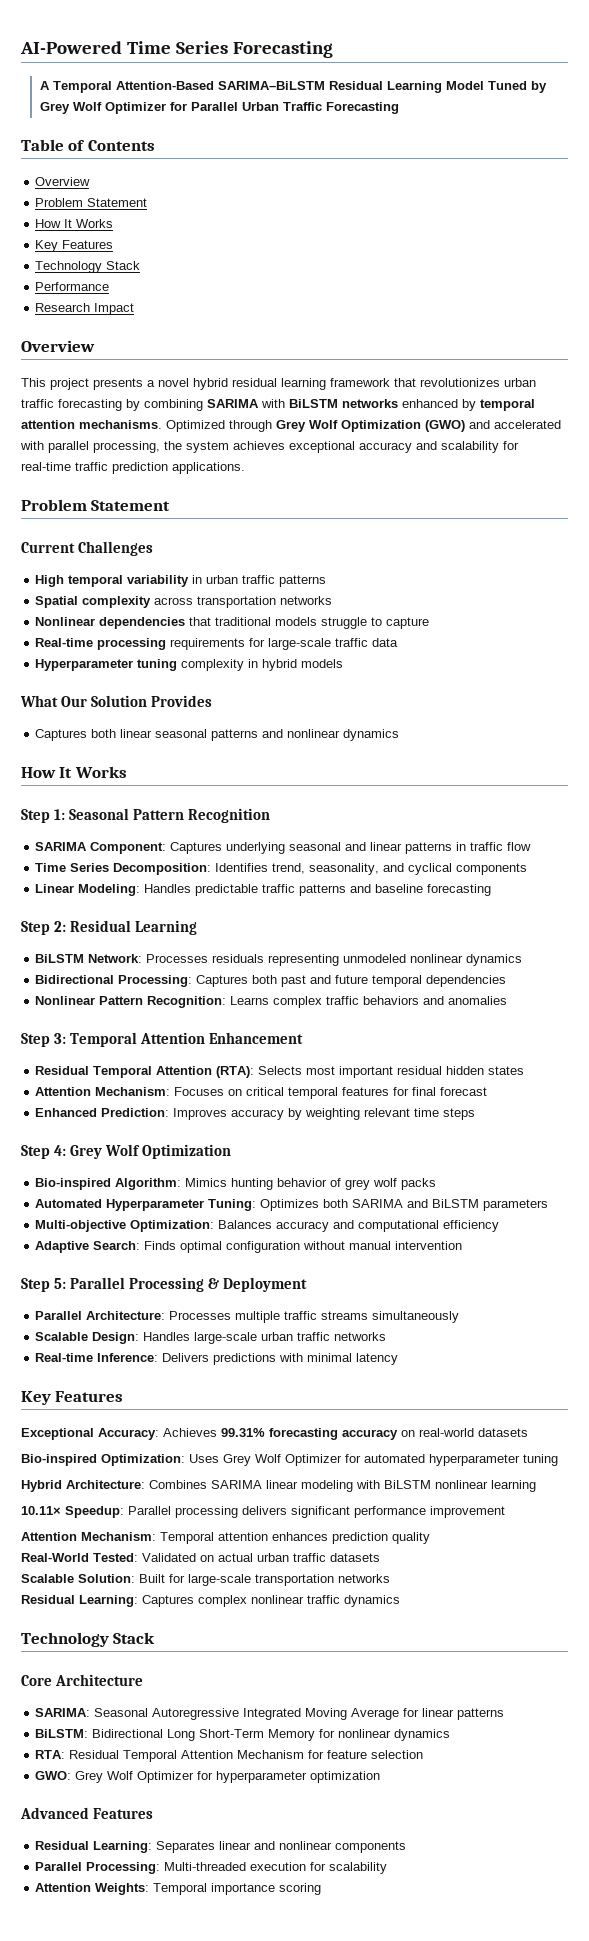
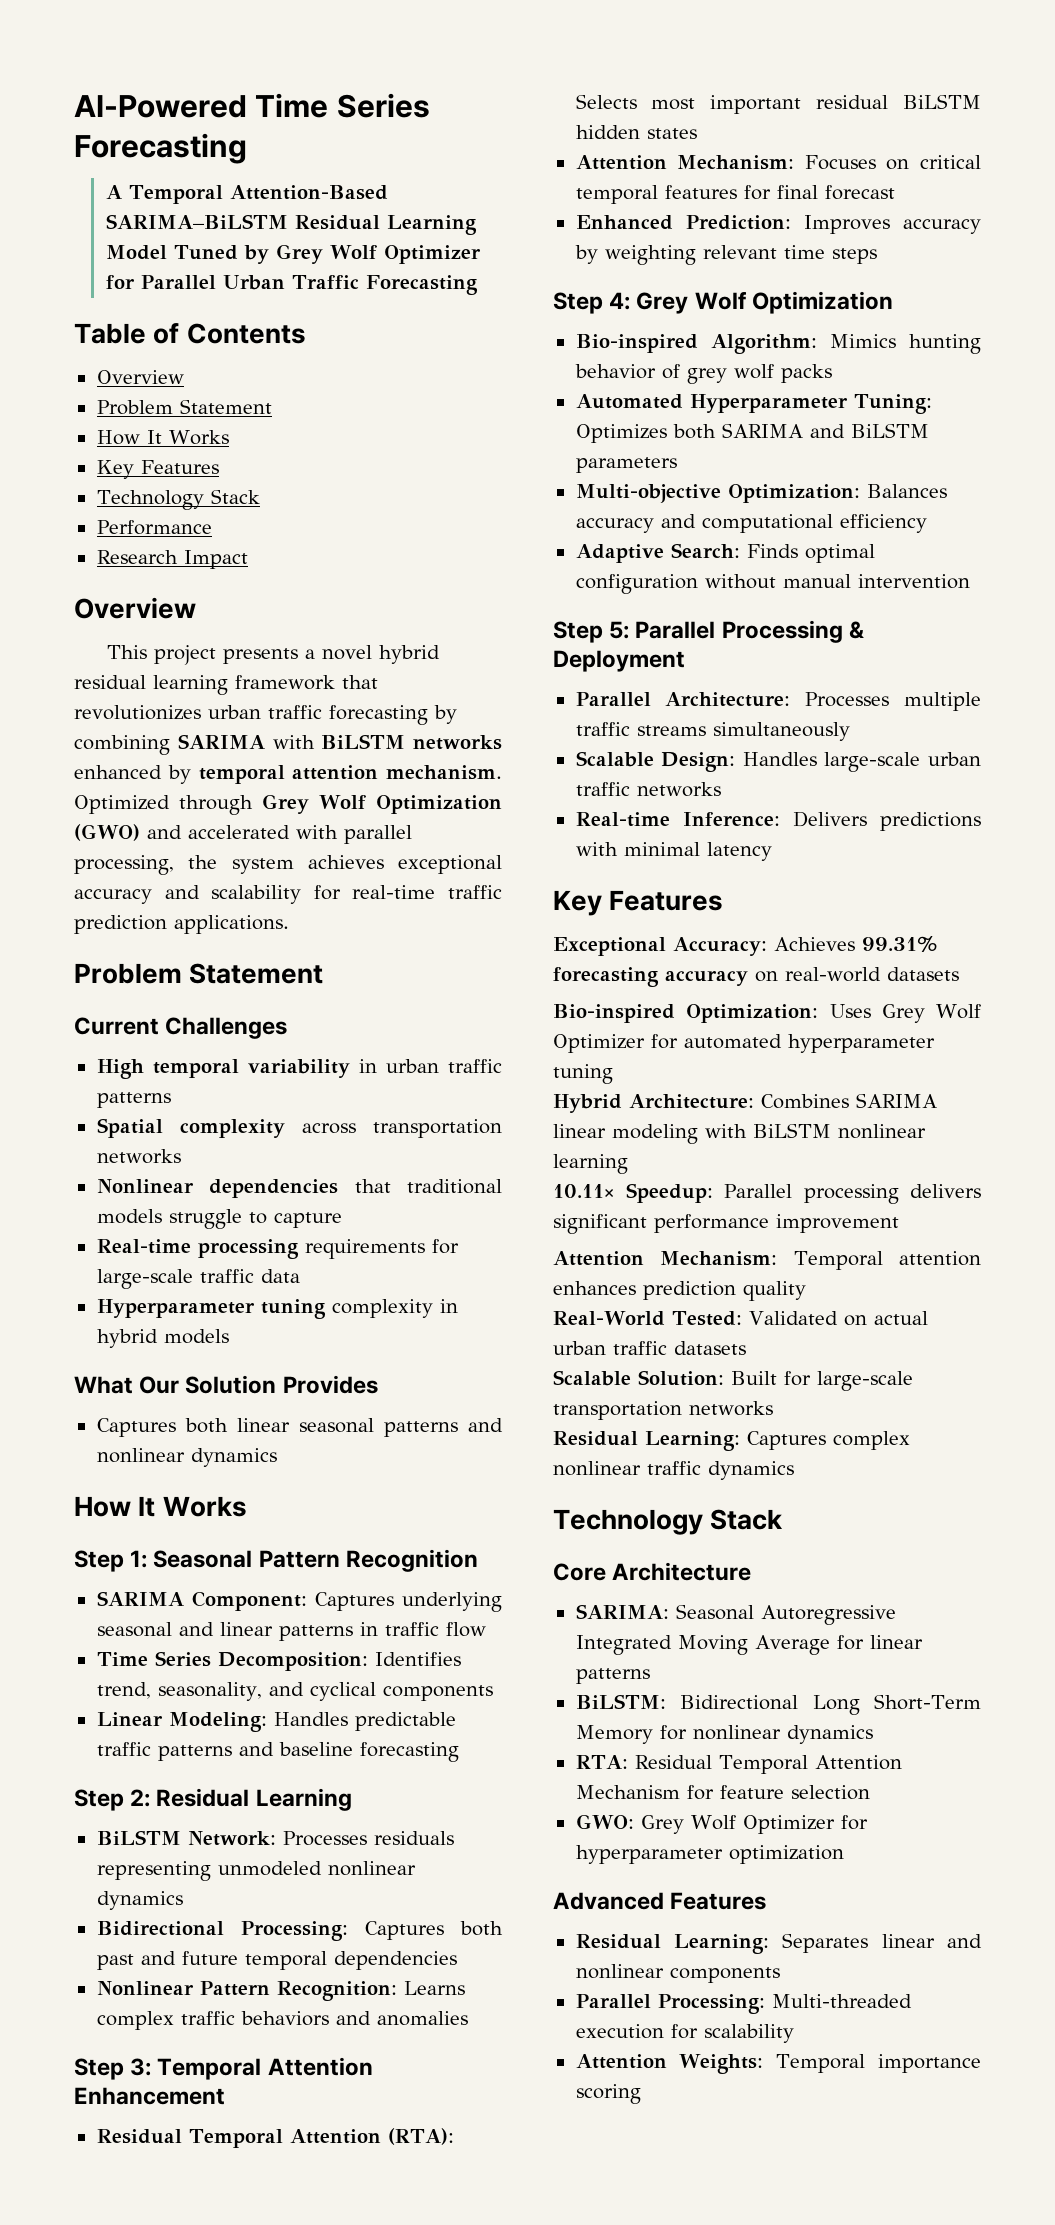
[79,420,162,429] mechanisms. -> [386,765,502,780] mechanism.
(443, 1070) none -> [903,94,981,109] BiLSTM

